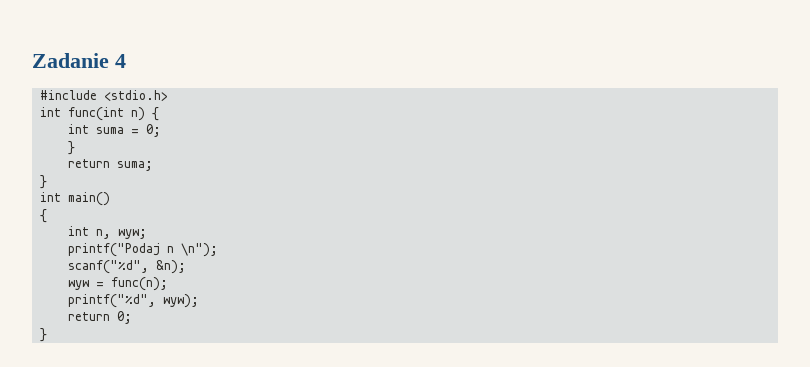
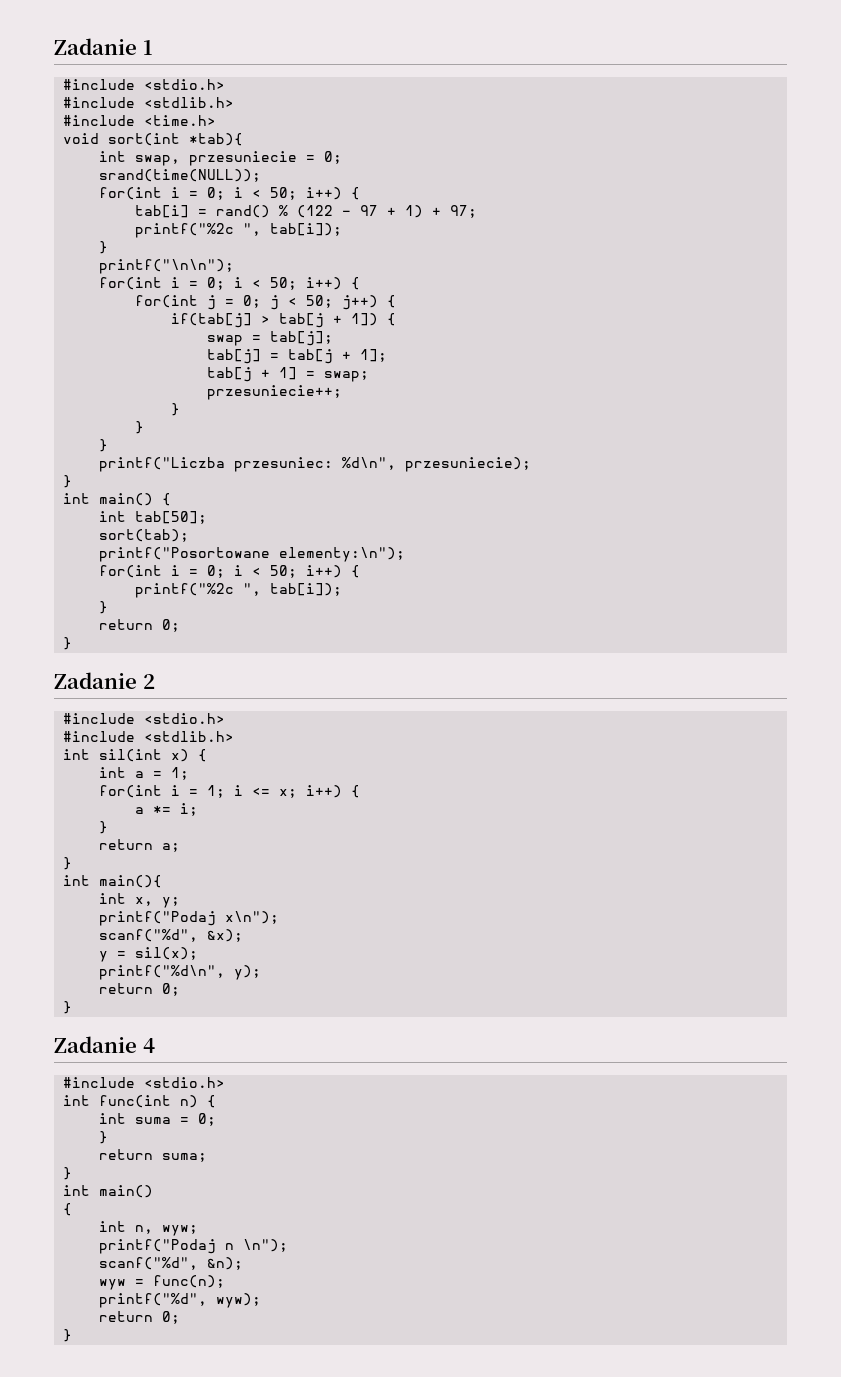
[32,53,109,68] Zadanie -> [54,38,153,55] [62,79,225,90] [62,97,234,108] [62,115,216,126] [62,133,243,146] [98,151,342,166] [98,169,261,182] [98,187,360,200] [134,205,477,218] [134,223,342,238] [98,241,108,254] [98,259,234,274] [98,277,360,290] [134,295,396,310] [170,313,396,328] [206,331,333,346] [206,349,387,364] [206,367,369,382] [206,385,342,400] [170,403,180,416] [134,421,144,434] [98,439,108,452] [98,457,531,472] [62,475,72,488] [62,493,171,506] [98,511,207,524] [98,529,189,542] [98,547,405,562] [98,565,360,578] [134,583,342,598] [98,601,108,614] [98,619,180,632] [62,637,72,650] [54,672,155,689] [62,713,225,724] [62,731,234,742] [62,749,207,762] [98,767,189,780] [98,785,360,798] [134,803,198,816] [98,821,108,834] [98,839,180,852] [62,857,72,870] [62,875,162,888] [98,893,180,908] [98,911,279,926] [98,929,243,942] [98,947,198,962] [98,965,261,980] [98,983,180,996] [62,1001,72,1014] [54,1036,137,1053] Zadanie 1 // #include <stdio.h> // #include <stdlib.h> // #include <time.h> // void sort(int *tab){ // int swap, przesuniecie = 0; // srand(time(NULL)); // for(int i = 0; i < 50; i++) { // tab[i] = rand() % (122 - 97 + 1) + 97; // printf("%2c ", tab[i]); // } // printf("\n\n"); // for(int i = 0; i < 50; i++) { // for(int j = 0; j < 50; j++) { // if(tab[j] > tab[j + 1]) { // swap = tab[j]; // tab[j] = tab[j + 1]; // tab[j + 1] = swap; // przesuniecie++; // } // } // } // printf("Liczba przesuniec: %d\n", przesuniecie); // } // int main() { // int tab[50]; // sort(tab); // printf("Posortowane elementy:\n"); // for(int i = 0; i < 50; i++) { // printf("%2c ", tab[i]); // } // return 0; // } // Zadanie 2 // #include <stdio.h> // #include <stdlib.h> // int sil(int x) { // int a = 1; // for(int i = 1; i <= x; i++) { // a *= i; // } // return a; // } // int main(){ // int x, y; // printf("Podaj x\n"); // scanf("%d", &x); // y = sil(x); // printf("%d\n", y); // return 0; // } // Zadanie

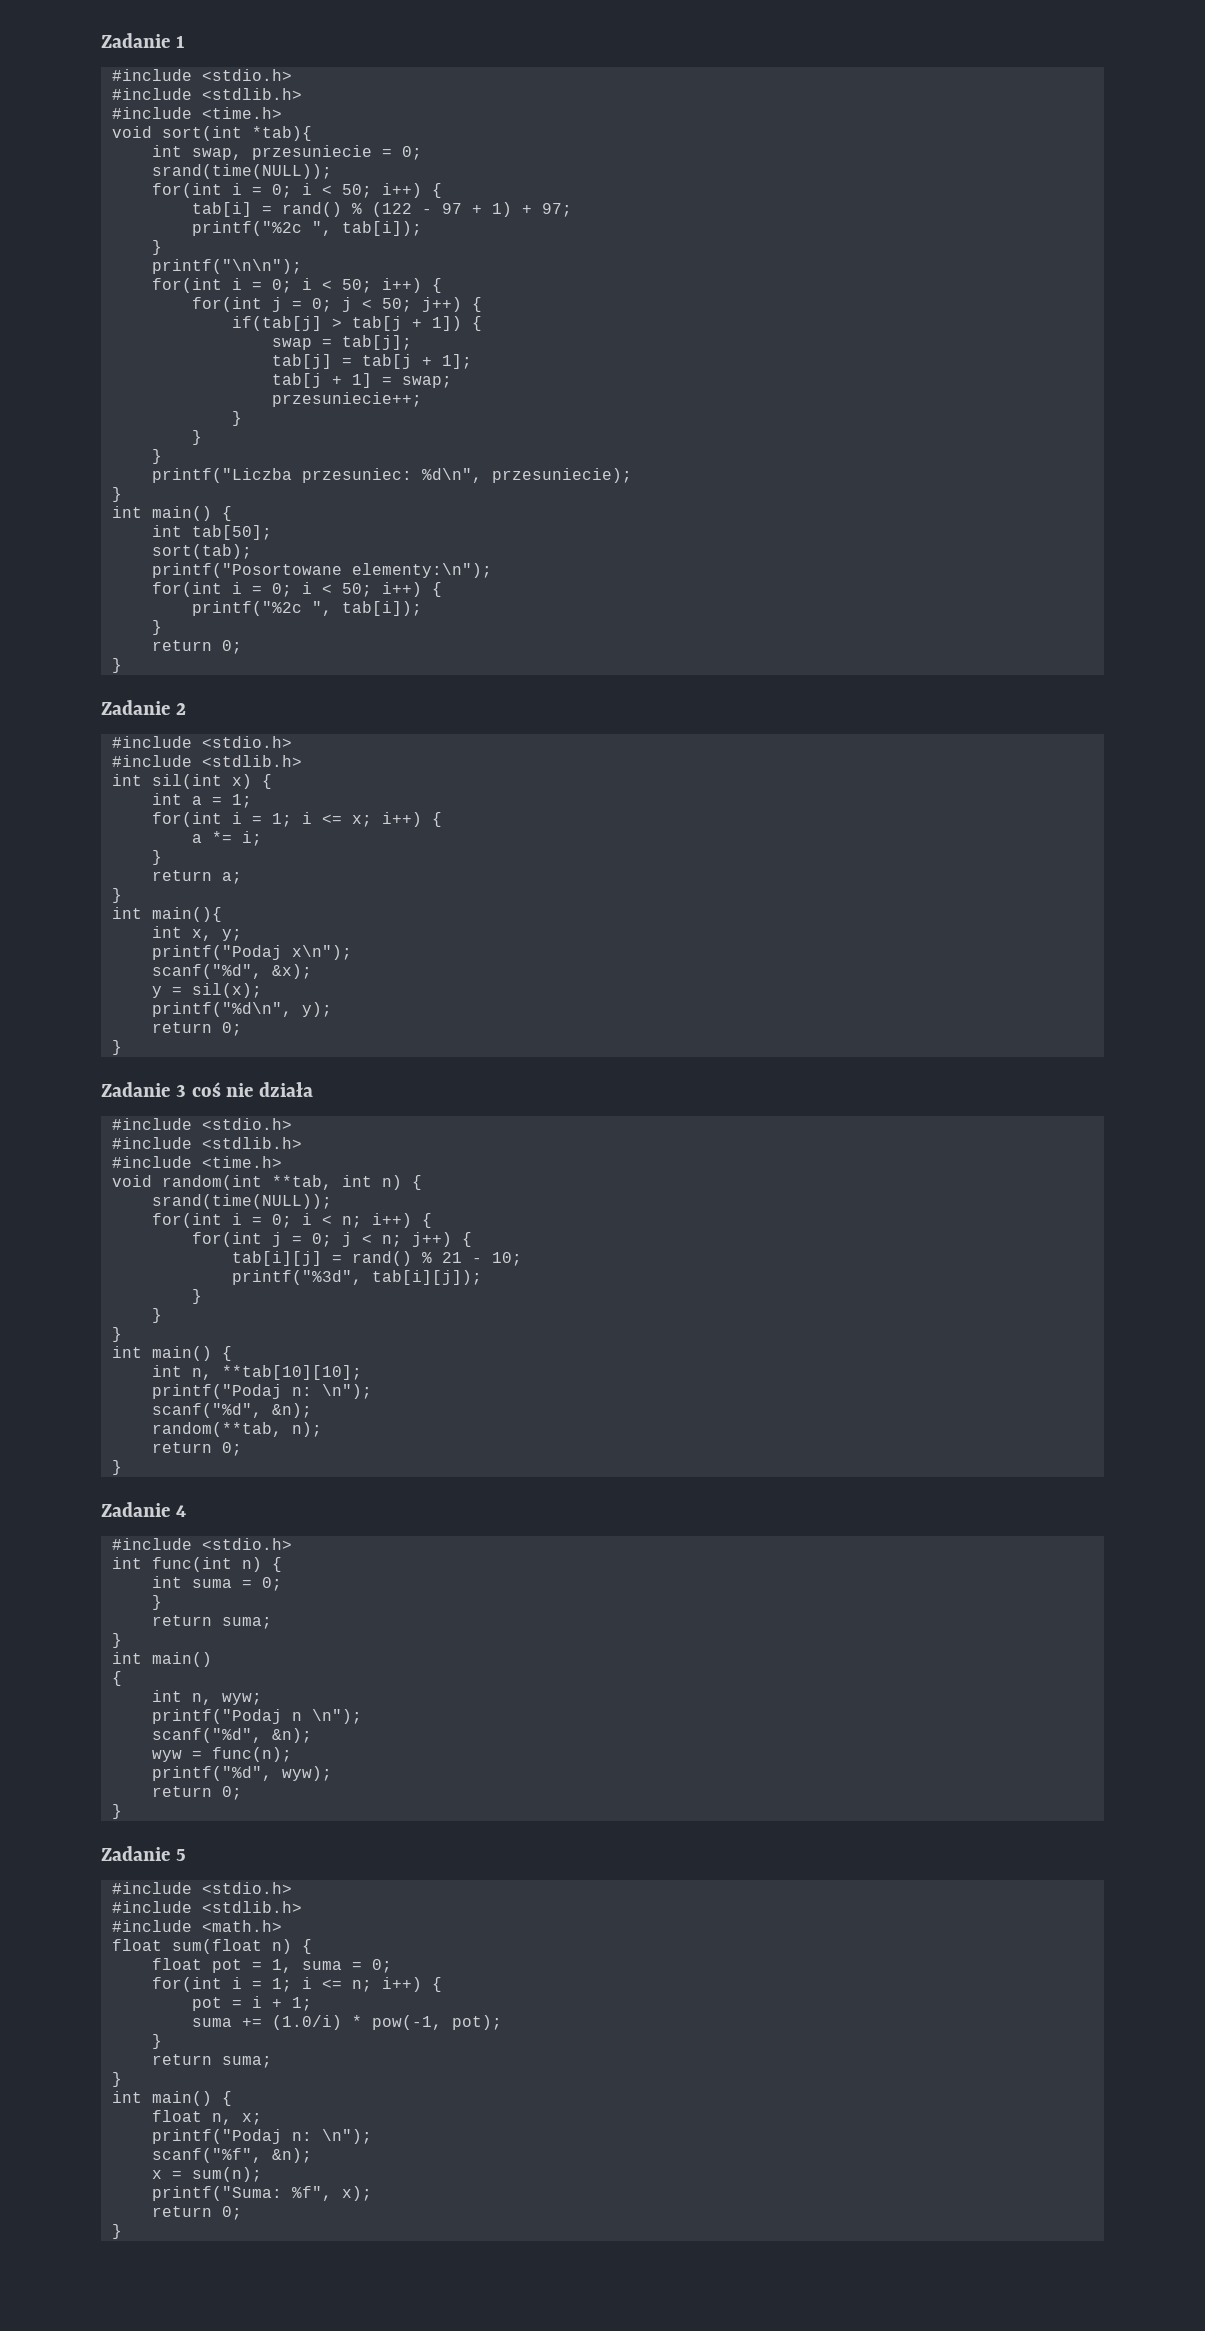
(72, 1007) none -> [101,1082,314,1097] [112,1118,293,1130] [112,1137,303,1149] [112,1156,283,1168] [112,1175,423,1190] [152,1194,333,1209] [152,1213,433,1228] [192,1232,473,1247] [232,1251,523,1266] [232,1270,483,1285] [192,1289,203,1304] [152,1308,163,1323] [112,1327,123,1342] [112,1346,233,1361] [152,1365,363,1380] [152,1384,373,1399] [152,1403,313,1418] [152,1422,323,1437] [152,1442,243,1456] [112,1460,123,1475] // Zadanie 3 coś nie działa // #include <stdio.h> // #include <stdlib.h> // #include <time.h> // void random(int **tab, int n) { // srand(time(NULL)); // for(int i = 0; i < n; i++) { // for(int j = 0; j < n; j++) { // tab[i][j] = rand() % 21 - 10; // printf("%3d", tab[i][j]); // } // } // } // int main() { // int n, **tab[10][10]; // printf("Podaj n: \n"); // scanf("%d", &n); // random(**tab, n); // return 0; // }
(72, 1335) none -> [101,1846,186,1861] [112,1882,293,1894] [112,1901,303,1913] [112,1920,283,1932] [112,1939,313,1954] [152,1958,393,1973] [152,1977,443,1992] [192,1996,313,2011] [192,2015,503,2030] [152,2034,163,2049] [152,2054,273,2068] [112,2072,123,2087] [112,2091,233,2106] [152,2110,263,2125] [152,2129,373,2144] [152,2148,313,2163] [152,2167,263,2182] [152,2186,373,2201] [152,2206,243,2220] [112,2224,123,2239] // Zadanie 5 // #include <stdio.h> // #include <stdlib.h> // #include <math.h> // float sum(float n) { // float pot = 1, suma = 0; // for(int i = 1; i <= n; i++) { // pot = i + 1; // suma += (1.0/i) * pow(-1, pot); // } // return suma; // } // int main() { // float n, x; // printf("Podaj n: \n"); // scanf("%f", &n); // x = sum(n); // printf("Suma: %f", x); // return 0; // }

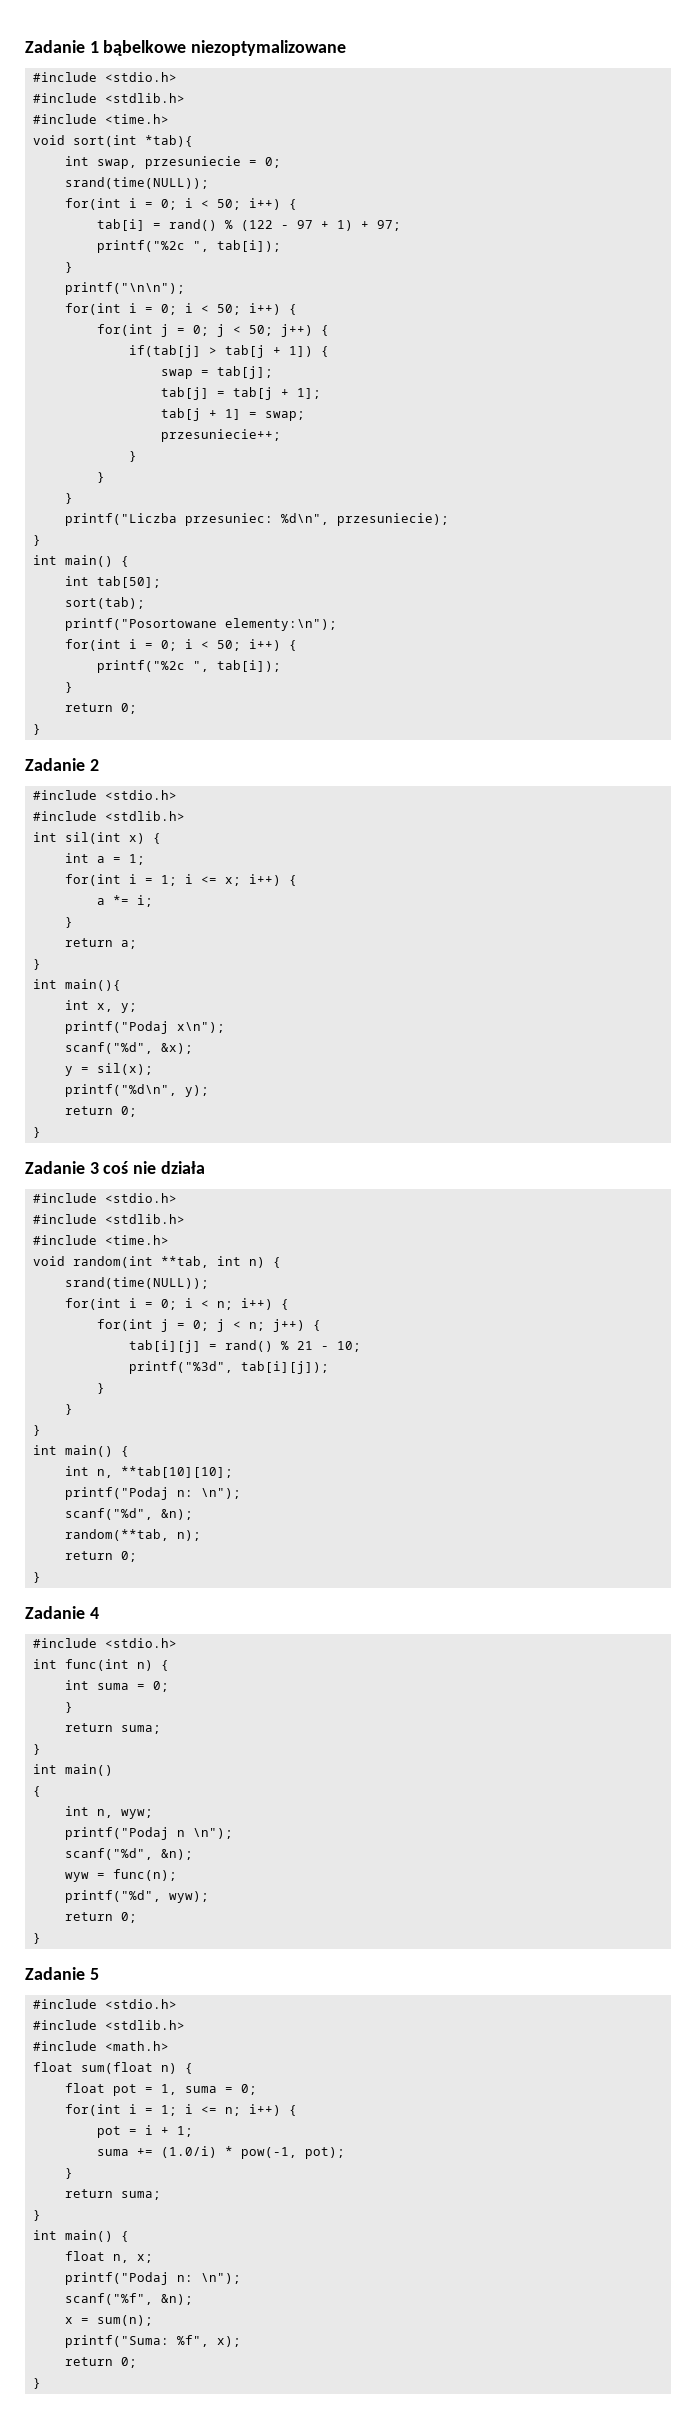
(185, 41) none -> [103,40,347,56] bąbelkowe niezoptymalizowane

